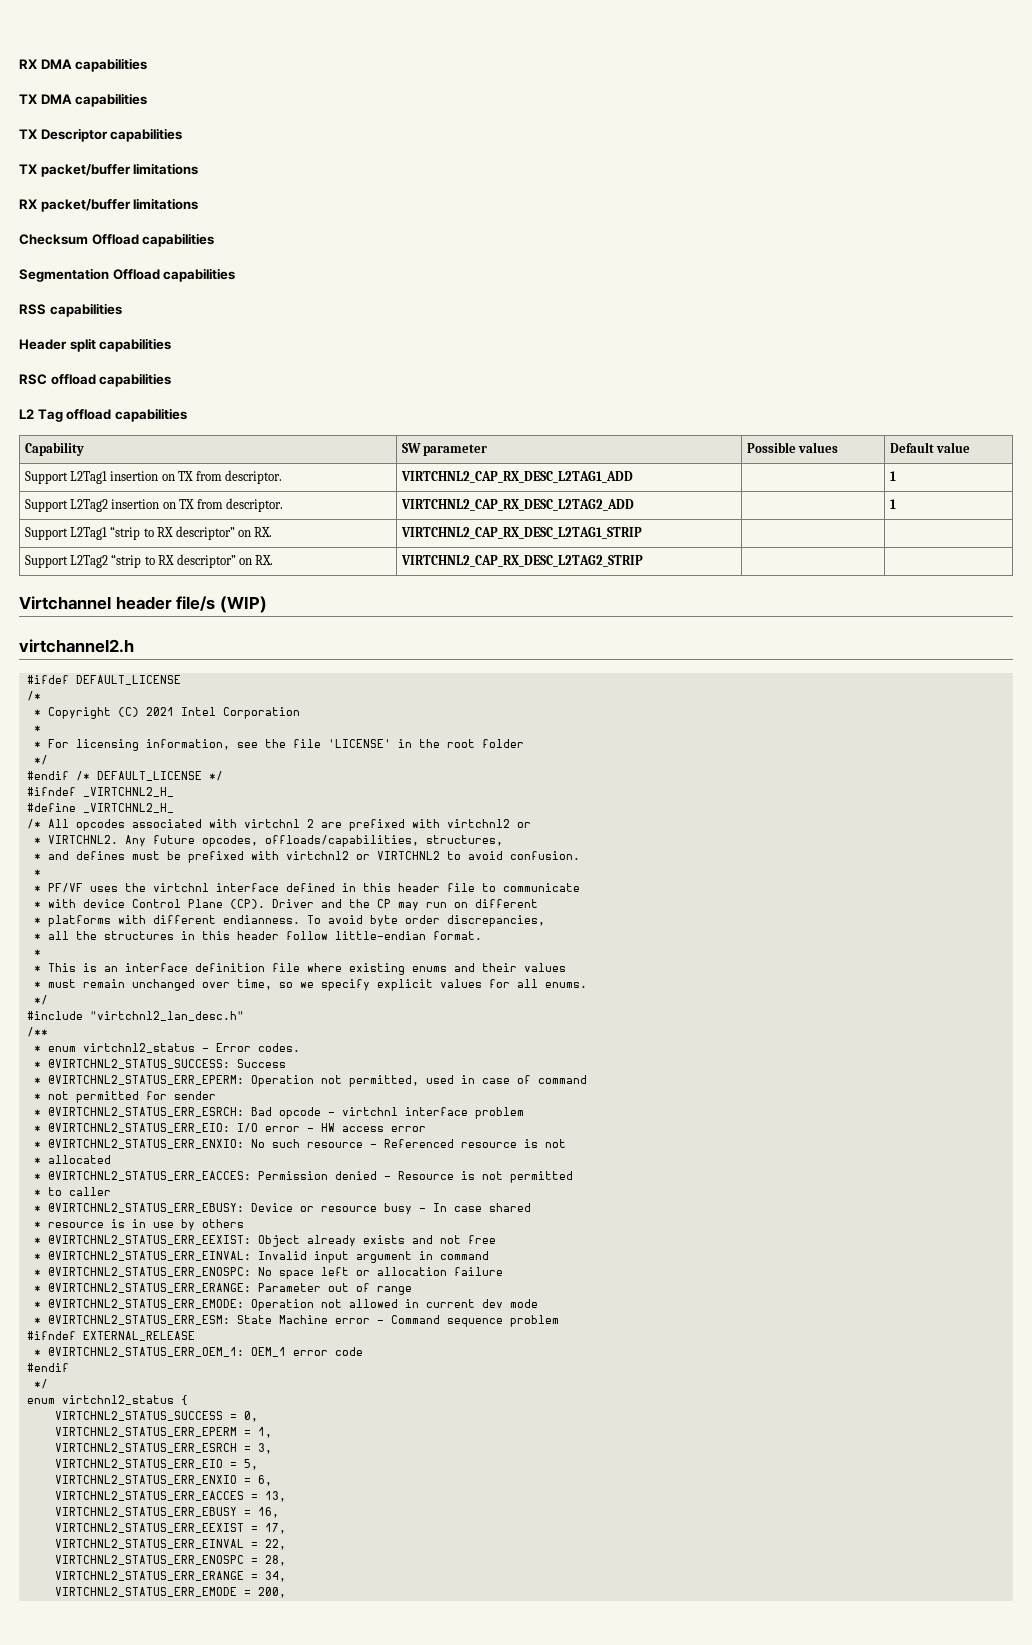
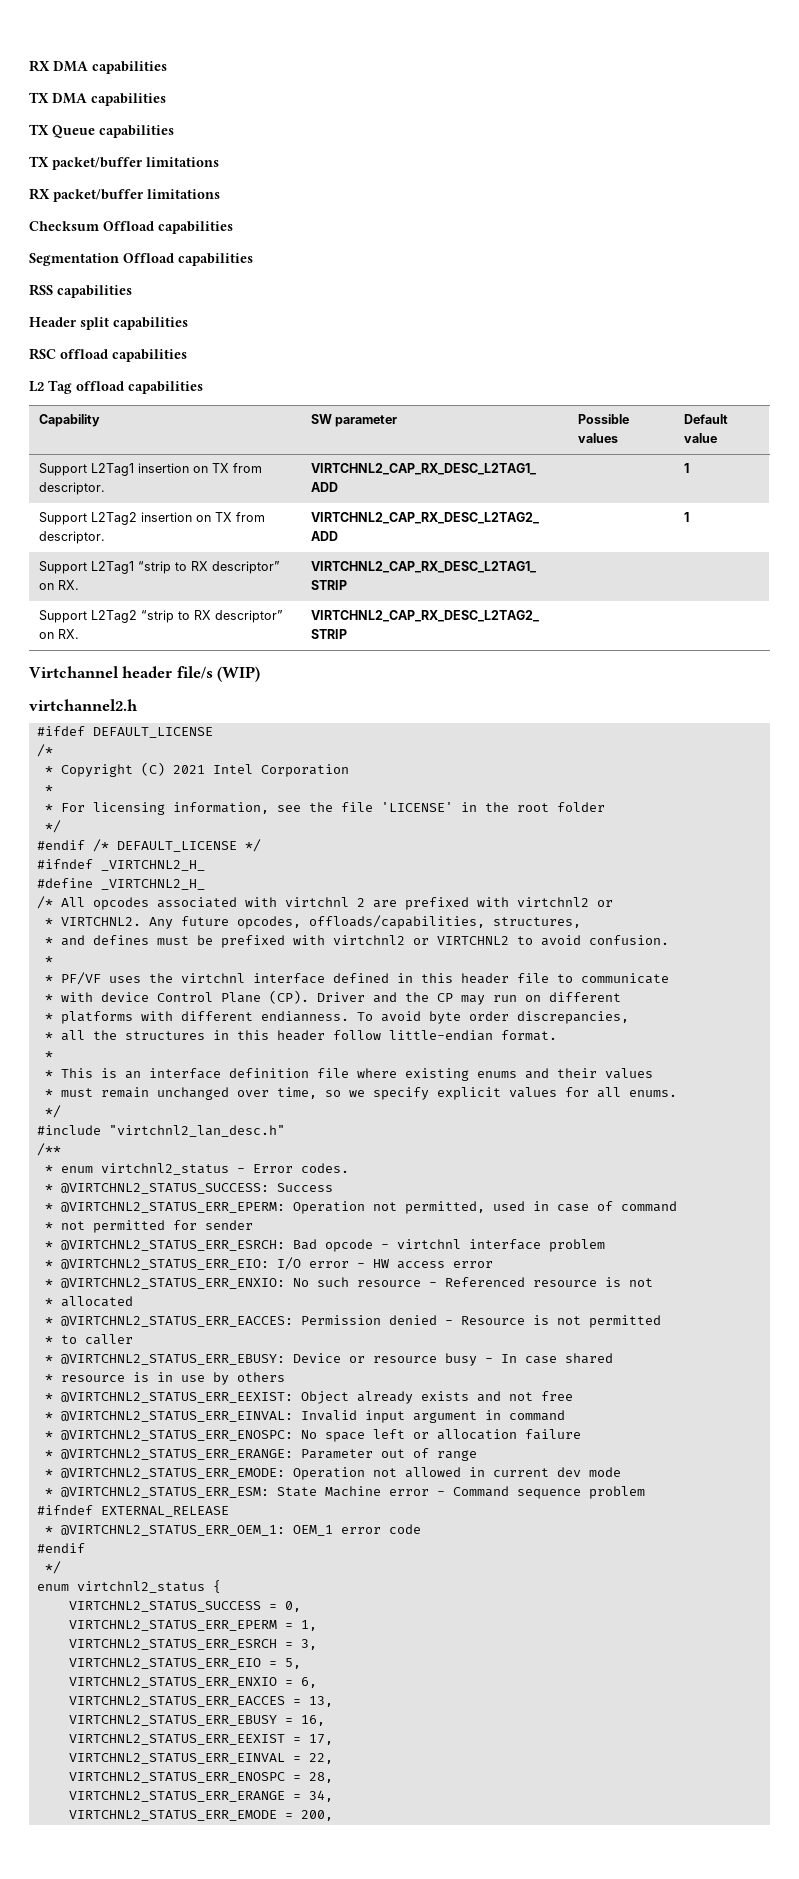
[40,128,108,142] Descriptor -> [52,125,95,138] Queue

